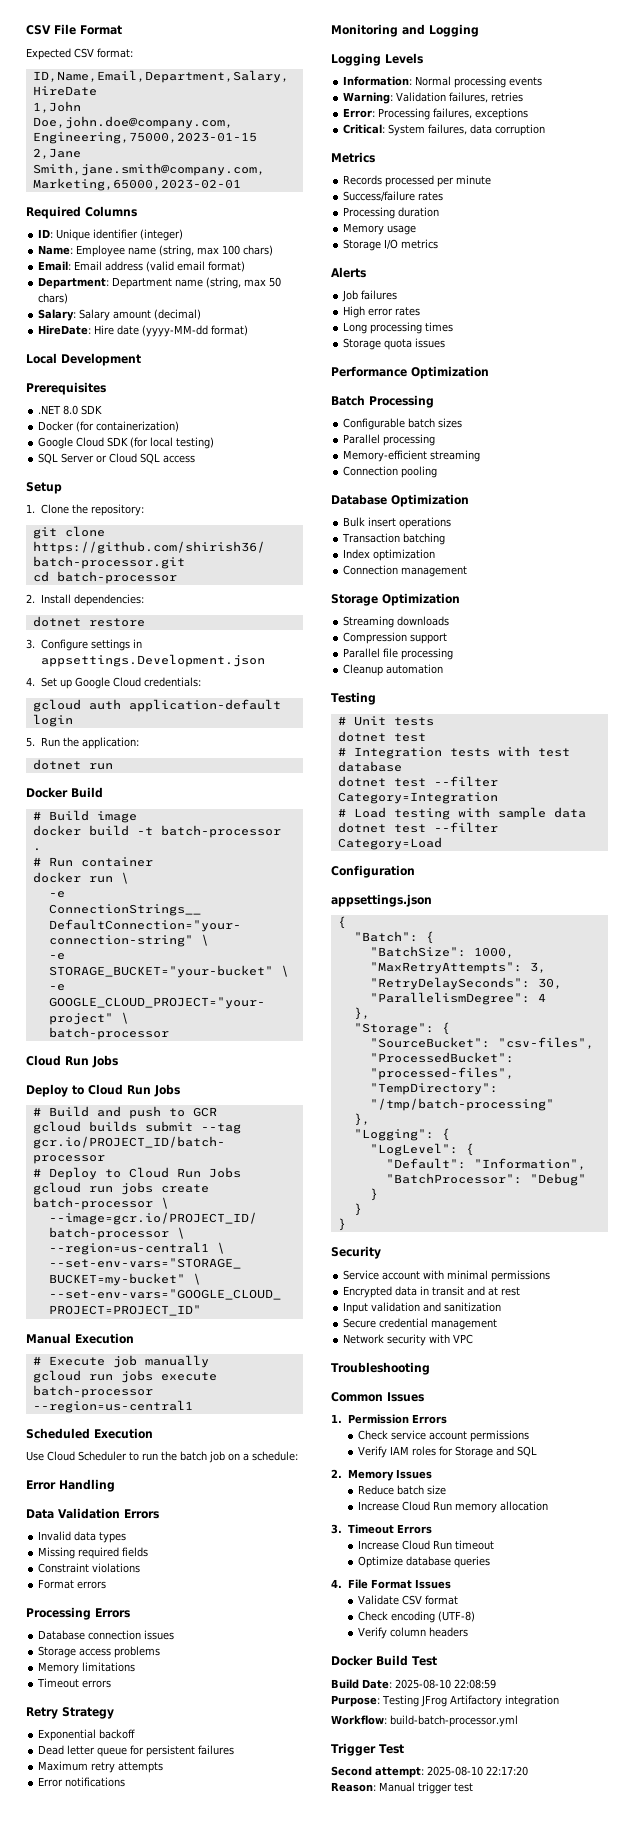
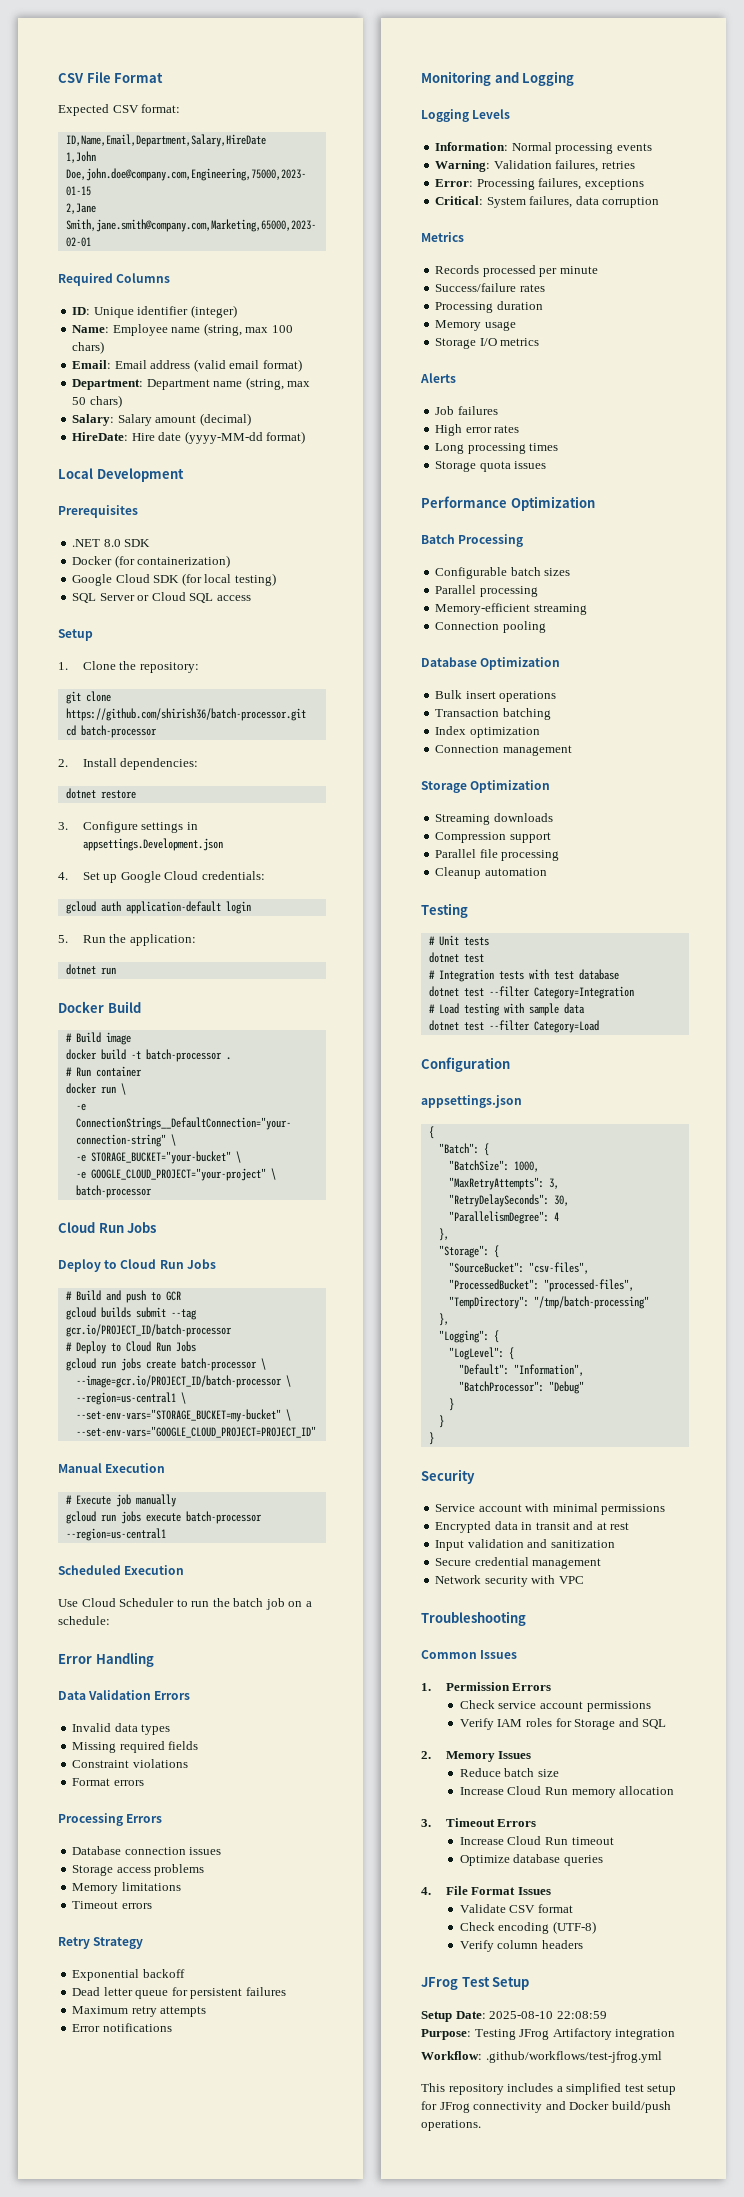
[331,1655,437,1666] [331,1679,359,1689] Docker Build Test // Build -> [421,1977,530,1990] [421,2011,452,2022] JFrog Test Setup // Setup
[390,1715,518,1727] [331,1743,404,1756] [331,1766,528,1778] [331,1782,473,1794] build-batch-processor.yml // Trigger Test // Second attempt: 2025-08-10 22:17:20 // Reason: Manual trigger test -> [485,2051,662,2063] [421,2083,677,2095] [421,2101,671,2113] [421,2120,481,2131] .github/workflows/test-jfrog.yml // This repository includes a simplified test setup for JFrog connectivity and Docker build/push operations.

